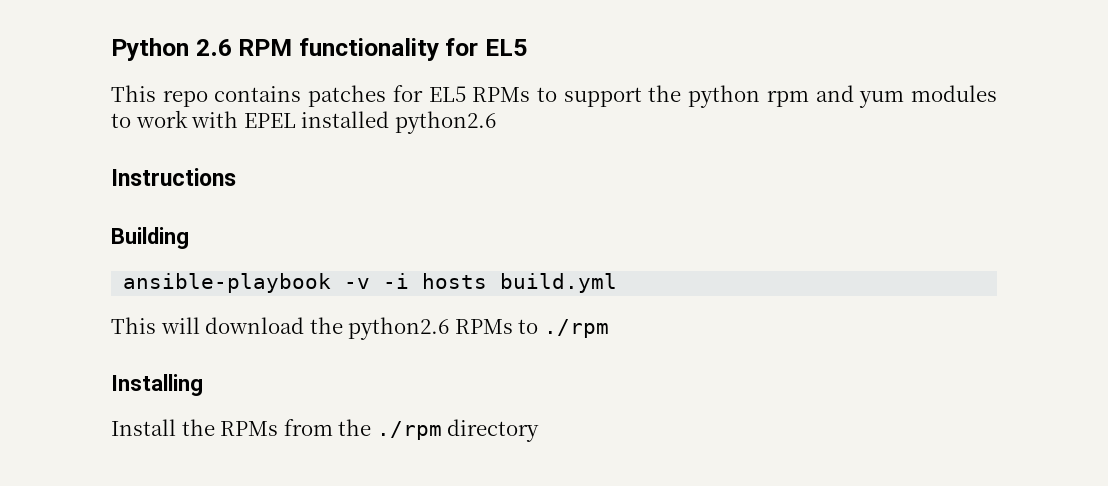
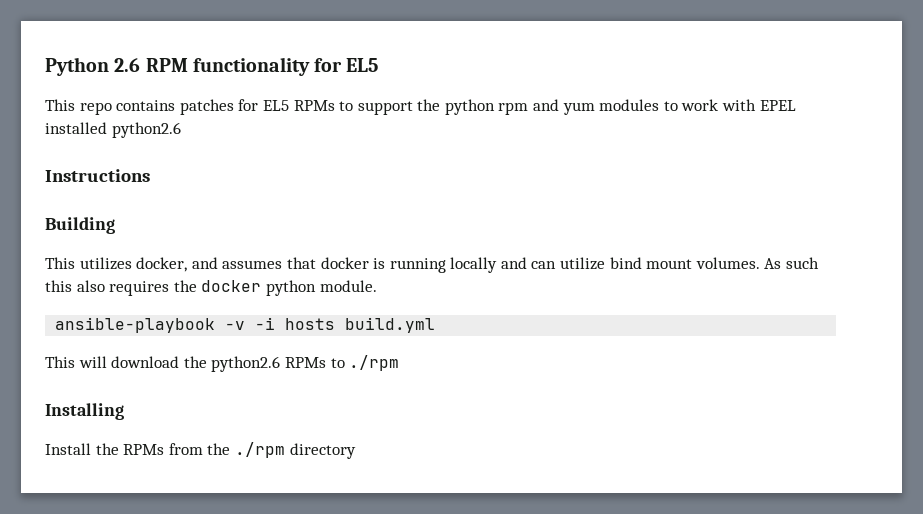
(189, 238) none -> [45,257,820,273] [45,280,377,296] // This utilizes docker, and assumes that docker is running locally and can utilize bind mount volumes. As such this also requires the docker python module.

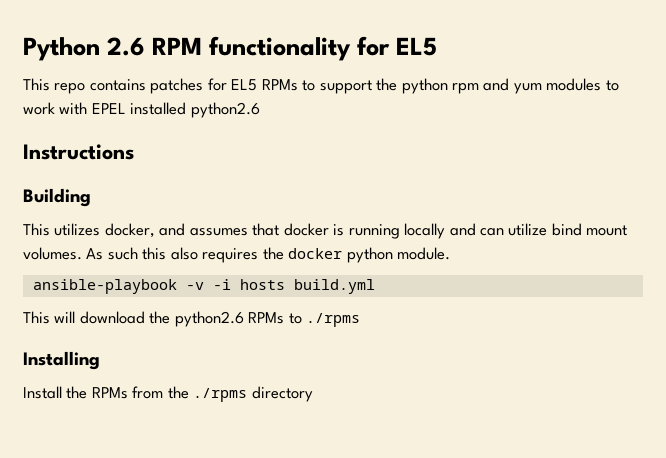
[349,355,400,371] ./rpm -> [306,313,361,327] ./rpms
[234,442,285,458] ./rpm -> [193,388,248,402] ./rpms

